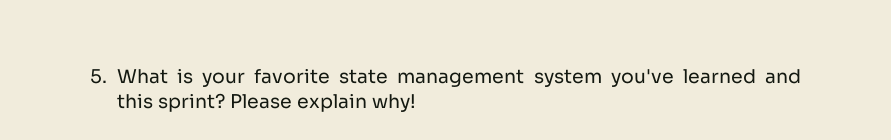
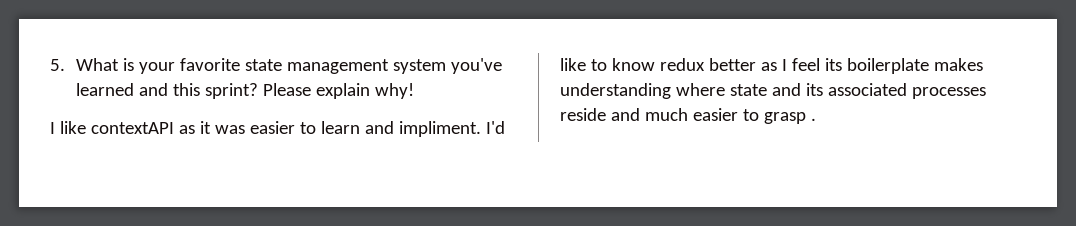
(417, 103) none -> [50,121,505,137] [560,58,983,74] [560,83,986,99] [560,108,816,124] // I like contextAPI as it was easier to learn and impliment. I'd like to know redux better as I feel its boilerplate makes understanding where state and its associated processes reside and much easier to grasp .

